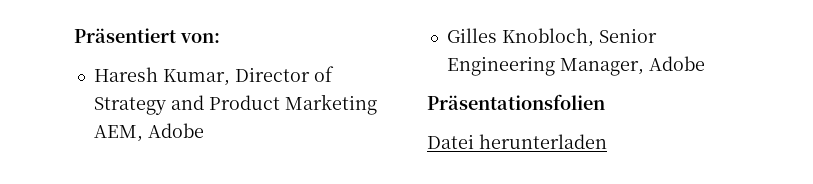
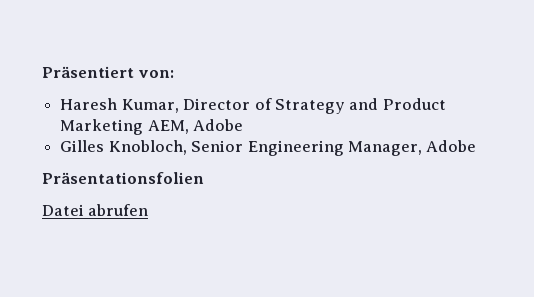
[479,134,607,149] herunterladen -> [88,204,149,216] abrufen

